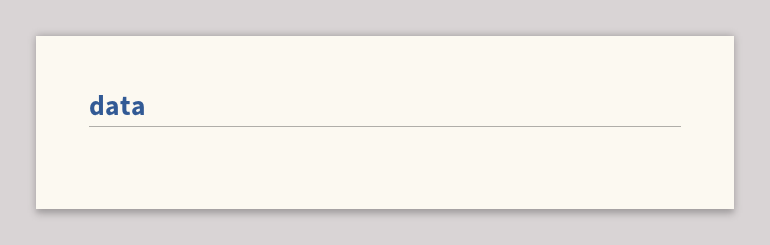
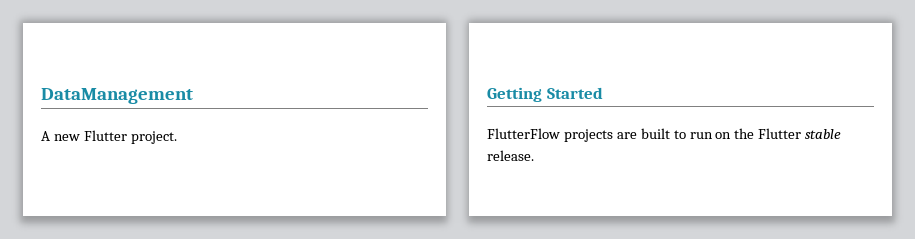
[89,95,146,116] data -> [41,88,193,104] [41,130,177,144] [487,87,603,102] [487,128,842,142] [487,150,534,161] DataManagement // A new Flutter project. // Getting Started // FlutterFlow projects are built to run on the Flutter stable release.

